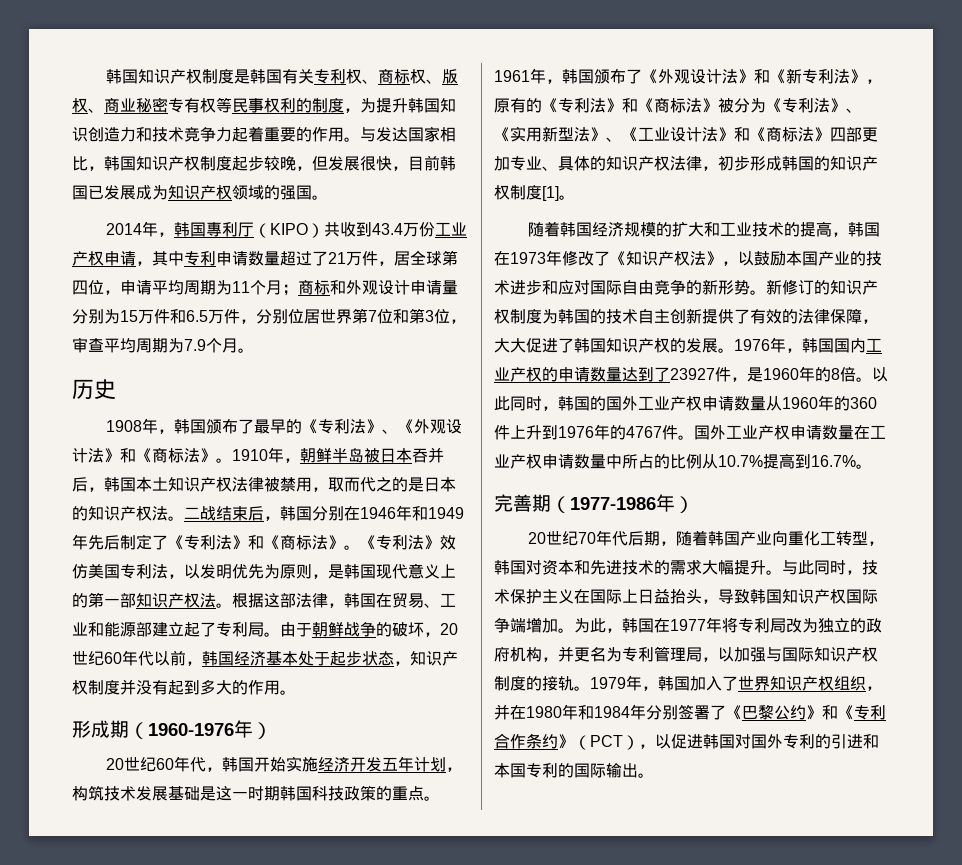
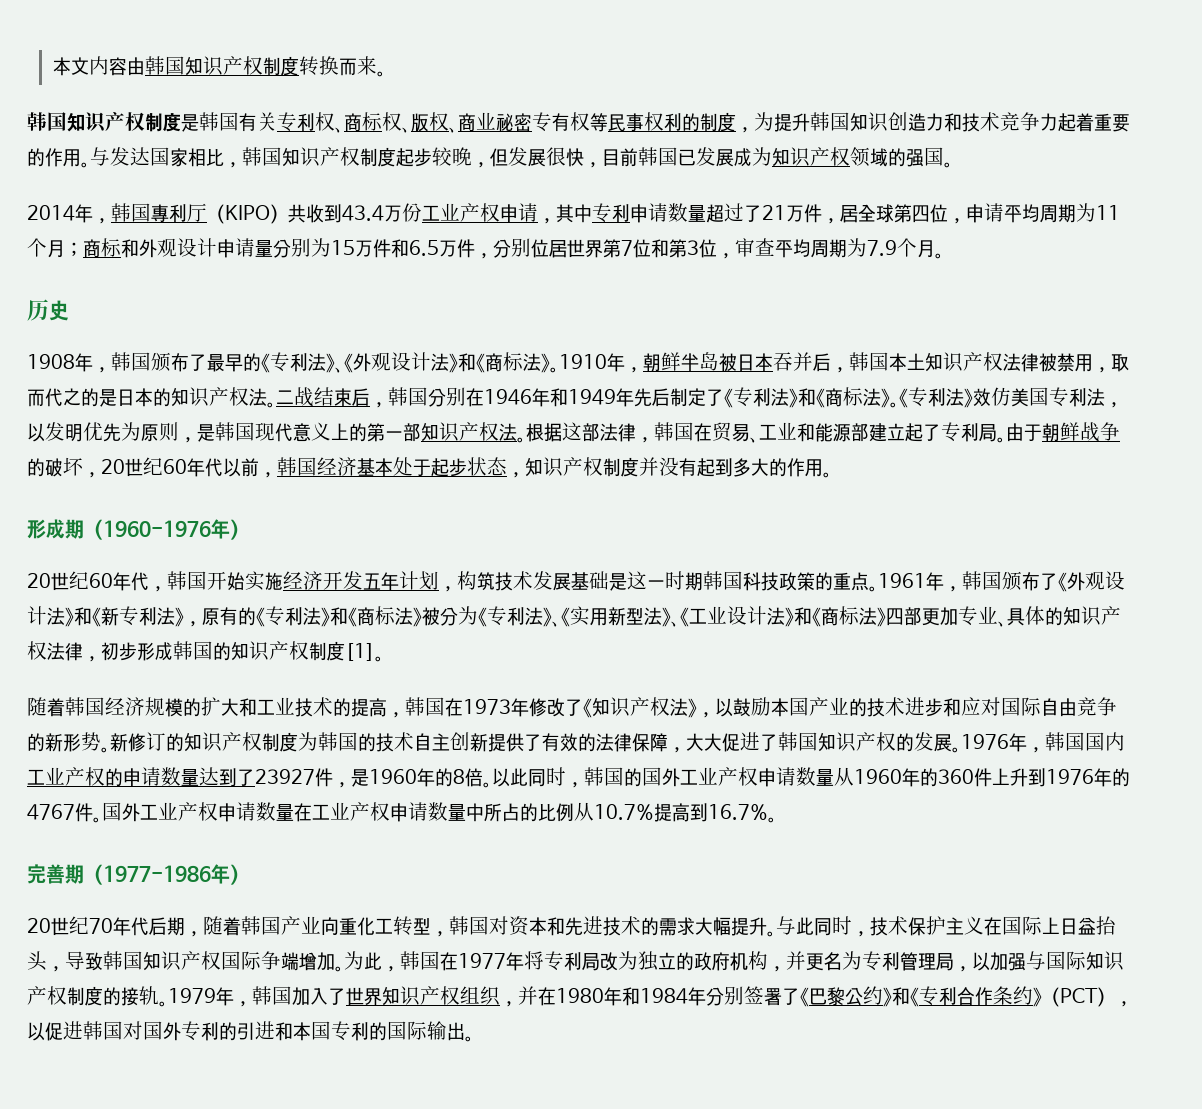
(106, 76) none -> [52,56,386,77] 本文内容由韩国知识产权制度转换而来。 //

